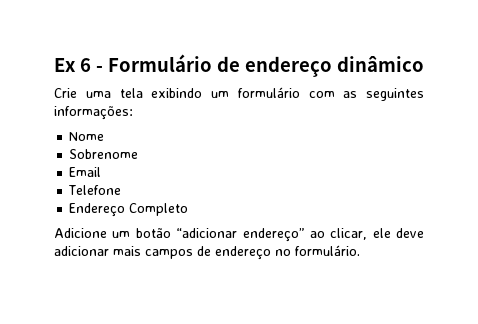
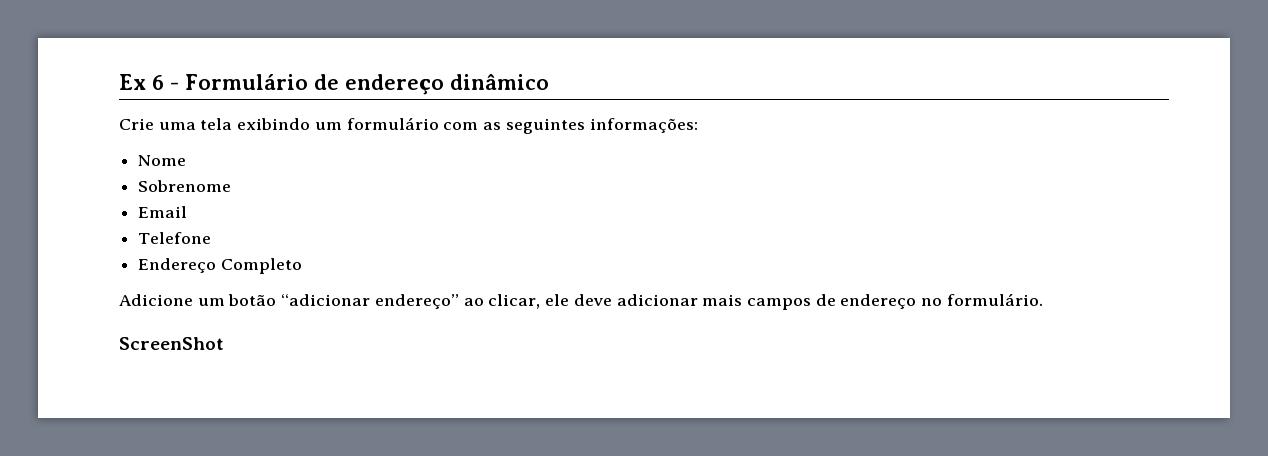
(360, 250) none -> [119,337,224,350] // ScreenShot

